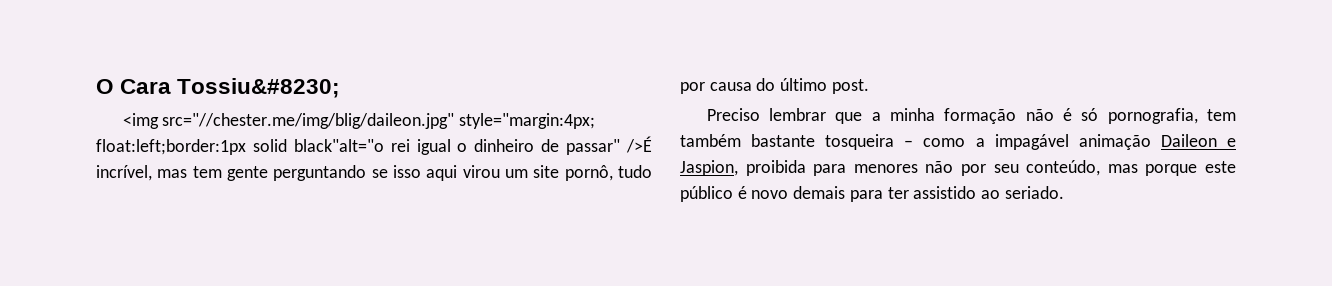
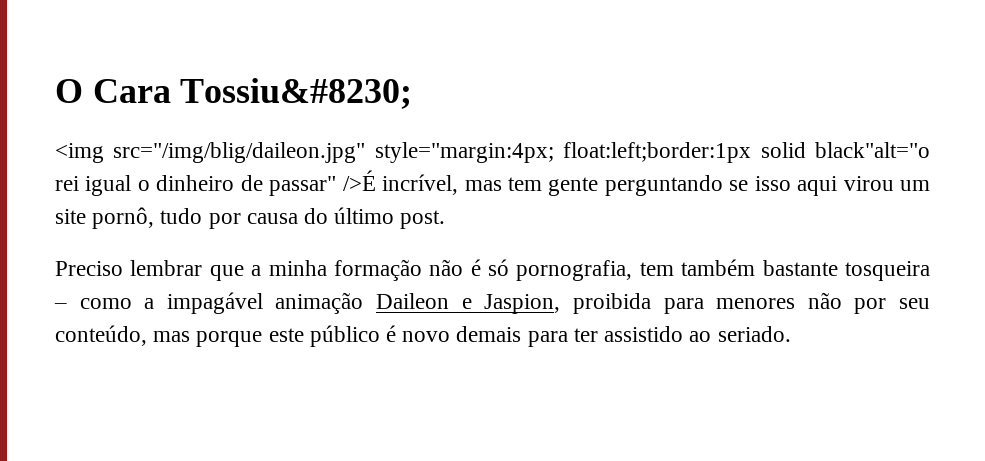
[162,113,455,129] src="//chester.me/img/blig/daileon.jpg" -> [113,142,366,163] src="/img/blig/daileon.jpg"

